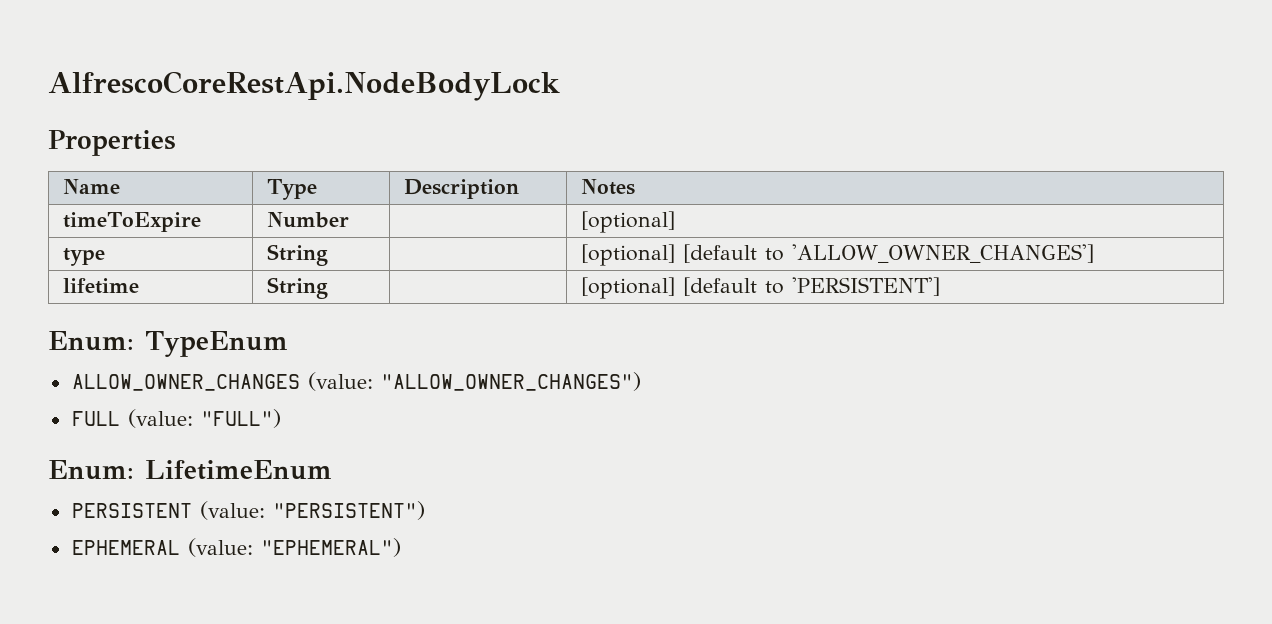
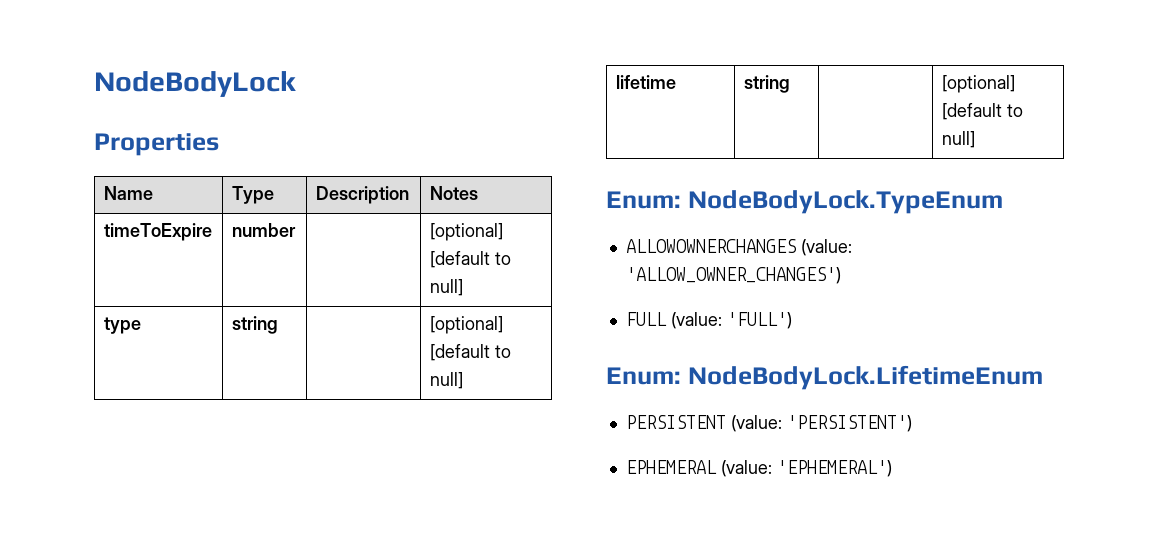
[48,71,560,101] AlfrescoCoreRestApi.NodeBodyLock -> [94,71,296,97] NodeBodyLock
[267,212,350,228] [581,211,676,233] [63,248,106,266] [267,244,329,266] [581,244,1095,266] [63,278,140,294] [267,277,329,299] [581,277,941,299] [48,331,288,357] [71,372,641,391] Number | | [optional] // type | String | | [optional] [default to 'ALLOW_OWNER_CHANGES'] // lifetime | String | | [optional] [default to 'PERSISTENT'] // Enum: TypeEnum // ALLOW_OWNER_CHANGES (value: "ALLOW_OWNER_CHANGES") -> [231,223,296,237] [429,223,503,241] [429,251,511,268] [429,279,463,296] [103,317,141,334] [231,316,278,334] [429,316,503,334] [429,344,511,361] [429,372,463,389] [615,75,676,89] [743,75,790,93] [941,75,1015,93] [941,103,1023,120] [941,131,975,148] [606,190,1003,214] [625,239,852,256] [625,267,841,284] number | | [optional] [default to null] // type | string | | [optional] [default to null] // lifetime | string | | [optional] [default to null] // Enum: NodeBodyLock.TypeEnum // ALLOWOWNERCHANGES (value: 'ALLOW_OWNER_CHANGES')
[200,409,281,428] [48,460,332,480] "FULL") // Enum: LifetimeEnum -> [726,312,792,329] [606,365,1043,390] 'FULL') // Enum: NodeBodyLock.LifetimeEnum
[272,501,425,520] "PERSISTENT") -> [786,415,912,432] 'PERSISTENT')
[260,538,401,557] "EPHEMERAL") -> [776,460,892,477] 'EPHEMERAL')

